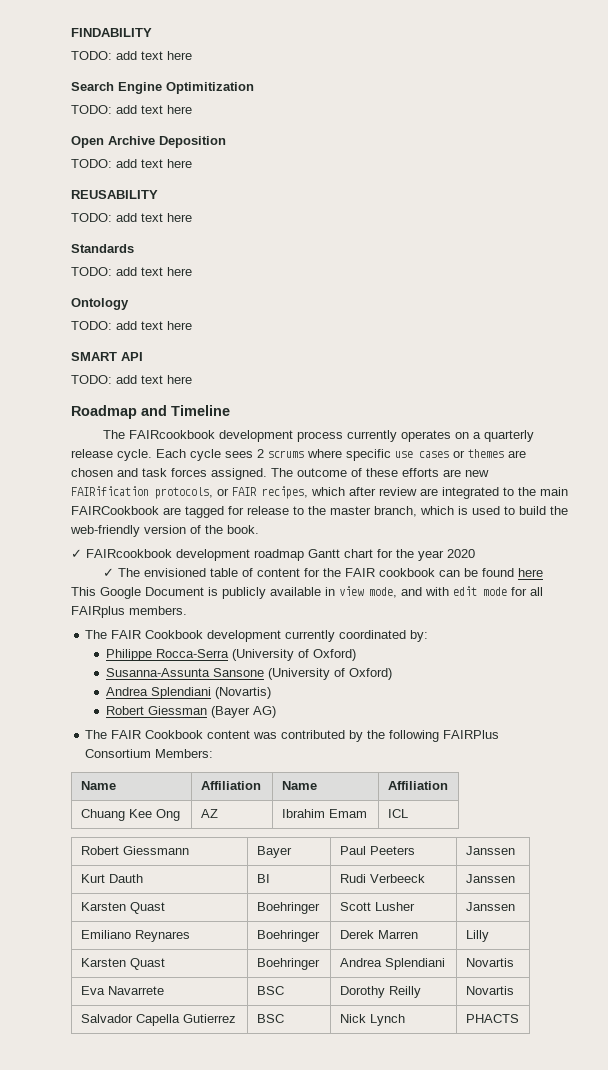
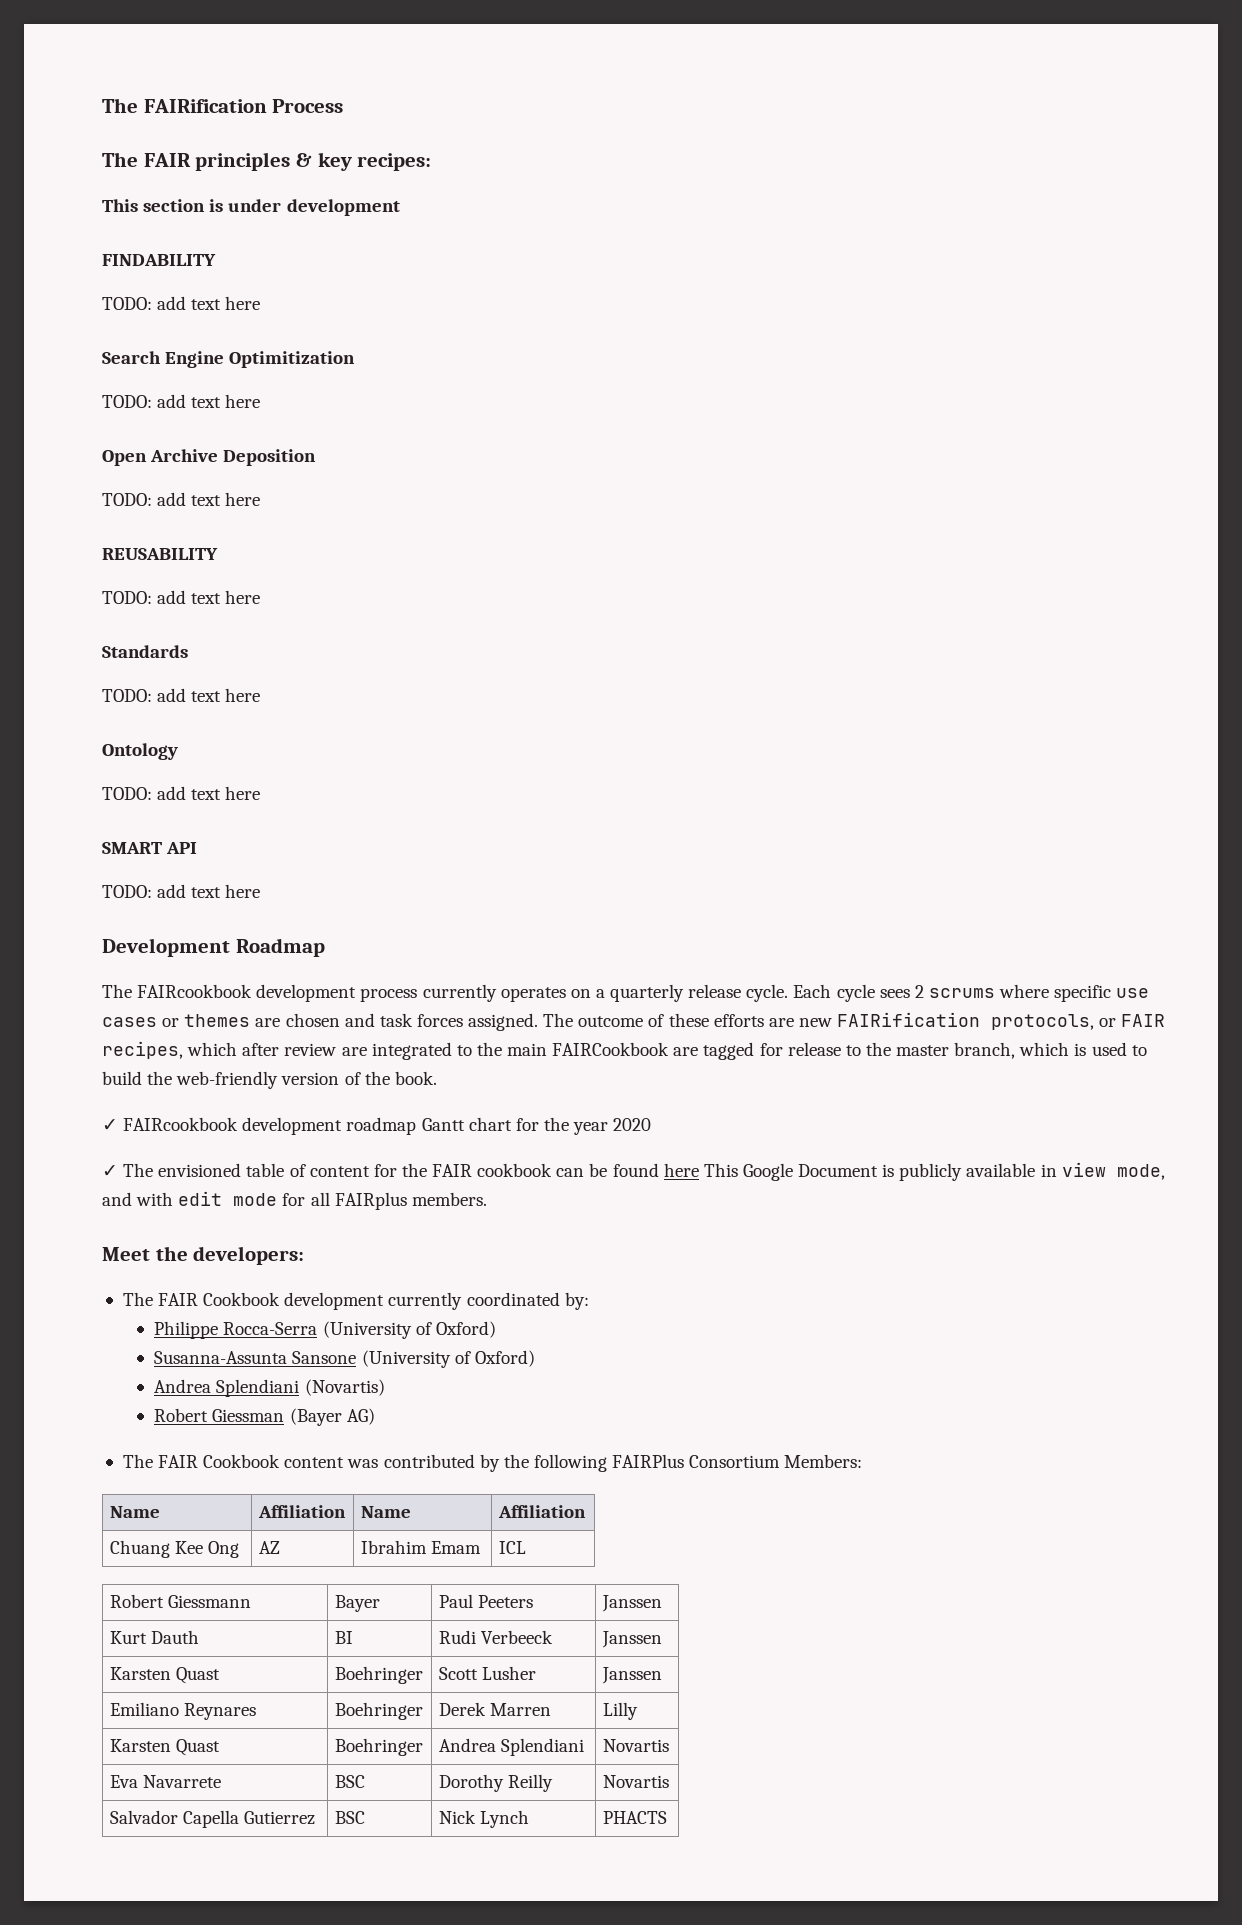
(71, 32) none -> [102,98,344,113] [102,152,432,171] [102,199,400,216] The FAIRification Process // The FAIR principles & key recipes: // This section is under development //
(192, 379) none -> [102,938,230,957] Development
[141,405,230,416] and Timeline -> (325, 947) none
(187, 610) none -> [102,1246,305,1265] // Meet the developers:

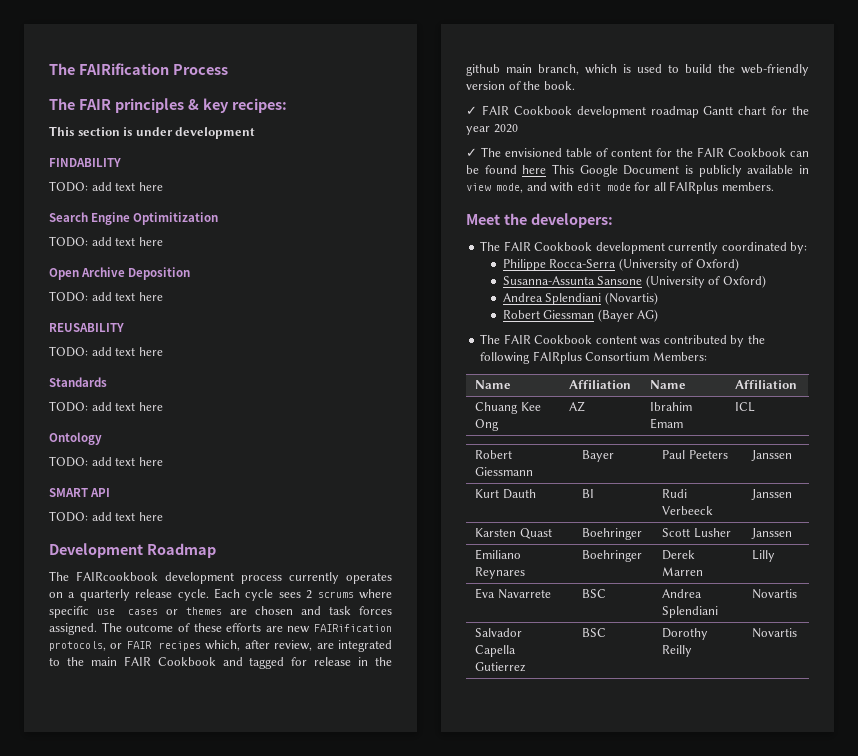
[102,1041,337,1059] recipes, which after review -> [158,640,313,651] recipes which, after review,
[552,1042,950,1060] FAIRCookbook are tagged for release to the master -> [123,656,392,669] [466,64,532,76] FAIR Cookbook and tagged for release in the github main
[123,1117,239,1131] FAIRcookbook -> [481,105,572,115] FAIR Cookbook
[477,1163,553,1177] cookbook -> [728,148,786,157] Cookbook
[612,1454,685,1468] FAIRPlus -> [532,351,582,364] FAIRplus
[109,1739,221,1756] [334,1738,423,1756] [438,1738,585,1756] [602,1739,669,1752] // Karsten Quast | Boehringer | Andrea Splendiani | Novartis -> (776, 556) none
[438,1774,554,1792] Dorothy Reilly -> [662,589,703,598] [662,606,719,618] Andrea Splendiani
[438,1810,530,1828] [602,1811,667,1824] Nick Lynch | PHACTS -> [662,628,709,640] [662,645,693,657] [752,628,798,638] Dorothy Reilly | Novartis

